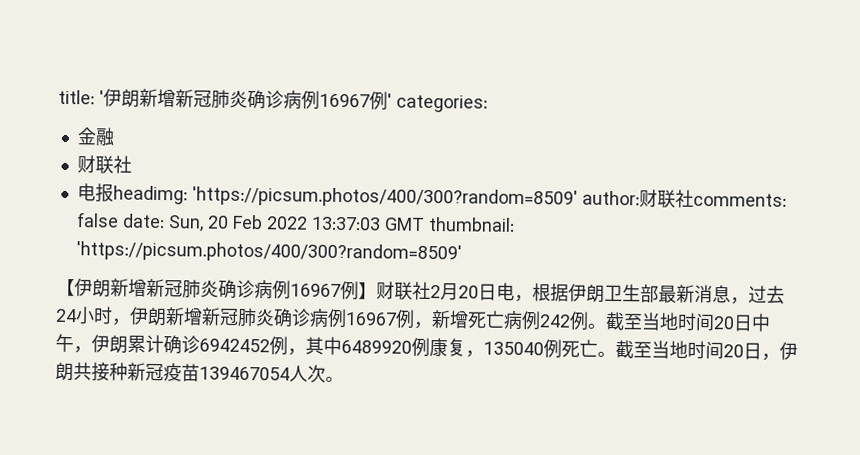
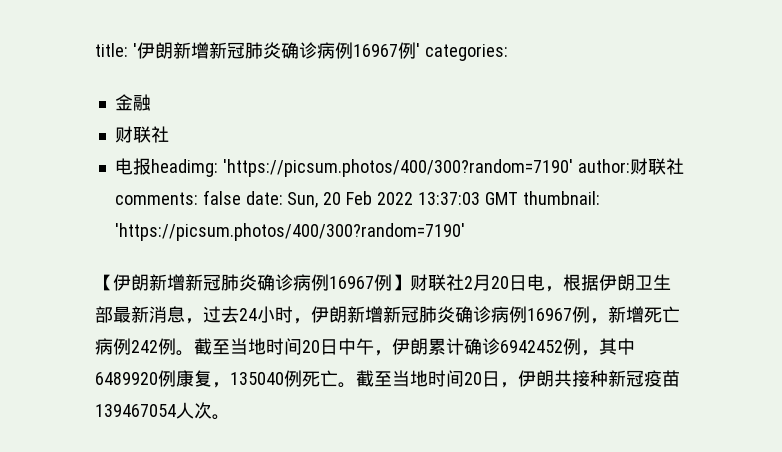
[191,186,578,209] 'https://picsum.photos/400/300?random=8509' -> [222,159,573,177] 'https://picsum.photos/400/300?random=7190'
[75,241,462,264] 'https://picsum.photos/400/300?random=8509' -> [114,223,465,241] 'https://picsum.photos/400/300?random=7190'

